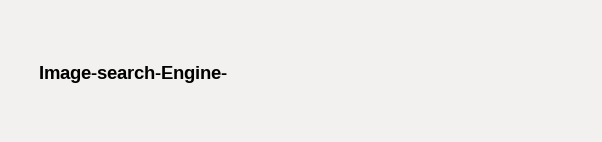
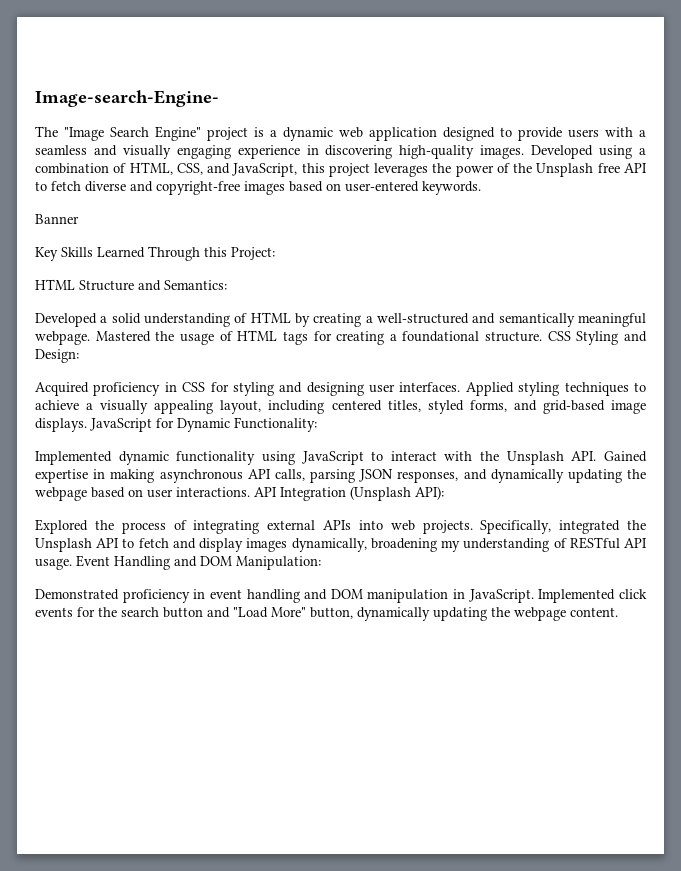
(227, 74) none -> [35,126,646,141] [35,145,646,159] [35,162,647,177] [35,181,481,195] [35,214,79,224] [35,246,275,261] [35,279,227,291] [35,312,646,327] [35,330,647,345] [35,349,79,363] [35,382,646,396] [35,400,646,414] [35,417,317,432] [35,451,647,465] [35,469,646,483] [35,486,444,501] [35,519,646,534] [35,537,648,552] [35,555,321,570] [35,589,647,603] [35,607,618,621] // The "Image Search Engine" project is a dynamic web application designed to provide users with a seamless and visually engaging experience in discovering high-quality images. Developed using a combination of HTML, CSS, and JavaScript, this project leverages the power of the Unsplash free API to fetch diverse and copyright-free images based on user-entered keywords. // Banner // Key Skills Learned Through this Project: // HTML Structure and Semantics: // Developed a solid understanding of HTML by creating a well-structured and semantically meaningful webpage. Mastered the usage of HTML tags for creating a foundational structure. CSS Styling and Design: // Acquired proficiency in CSS for styling and designing user interfaces. Applied styling techniques to achieve a visually appealing layout, including centered titles, styled forms, and grid-based image displays. JavaScript for Dynamic Functionality: // Implemented dynamic functionality using JavaScript to interact with the Unsplash API. Gained expertise in making asynchronous API calls, parsing JSON responses, and dynamically updating the webpage based on user interactions. API Integration (Unsplash API): // Explored the process of integrating external APIs into web projects. Specifically, integrated the Unsplash API to fetch and display images dynamically, broadening my understanding of RESTful API usage. Event Handling and DOM Manipulation: // Demonstrated proficiency in event handling and DOM manipulation in JavaScript. Implemented click events for the search button and "Load More" button, dynamically updating the webpage content.

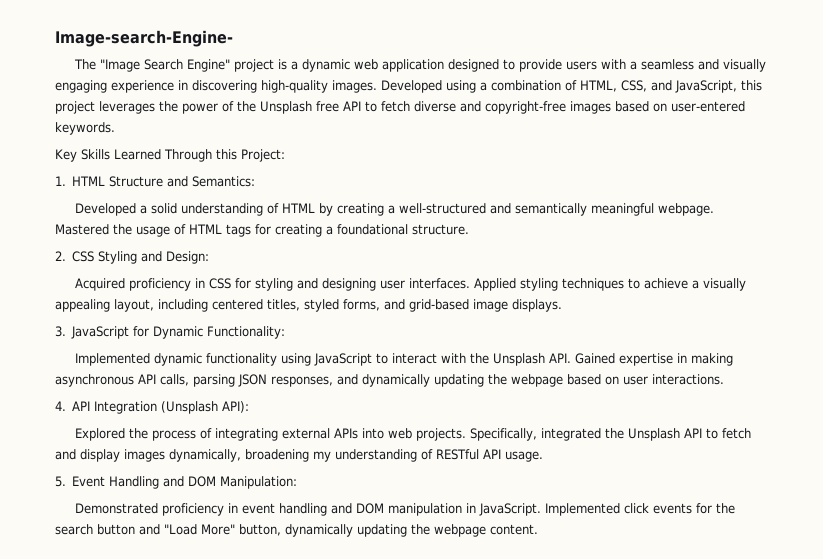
[35,214,79,224] // Banner -> (115, 128) none
(275, 253) none -> [55,176,66,186] 1.
(543, 336) none -> [55,251,66,261] // 2.
(87, 425) none -> [55,326,66,337] // 3.
(250, 492) none -> [55,401,66,411] // 4.
(72, 564) none -> [55,476,66,487] // 5.

